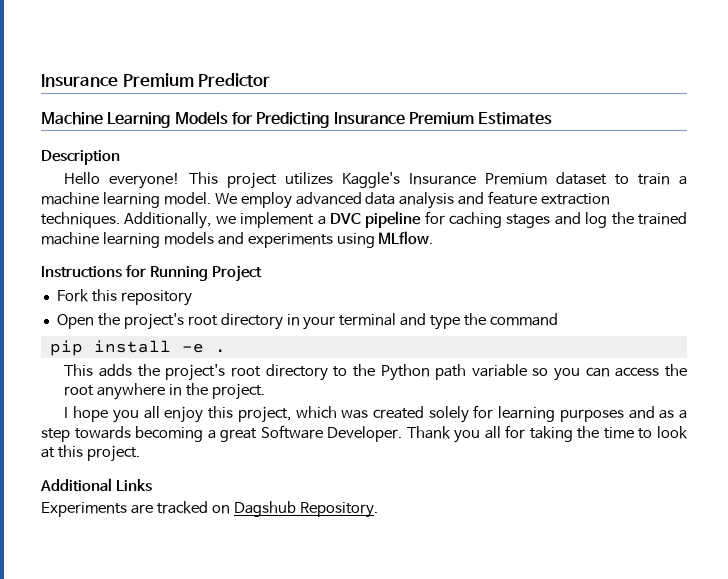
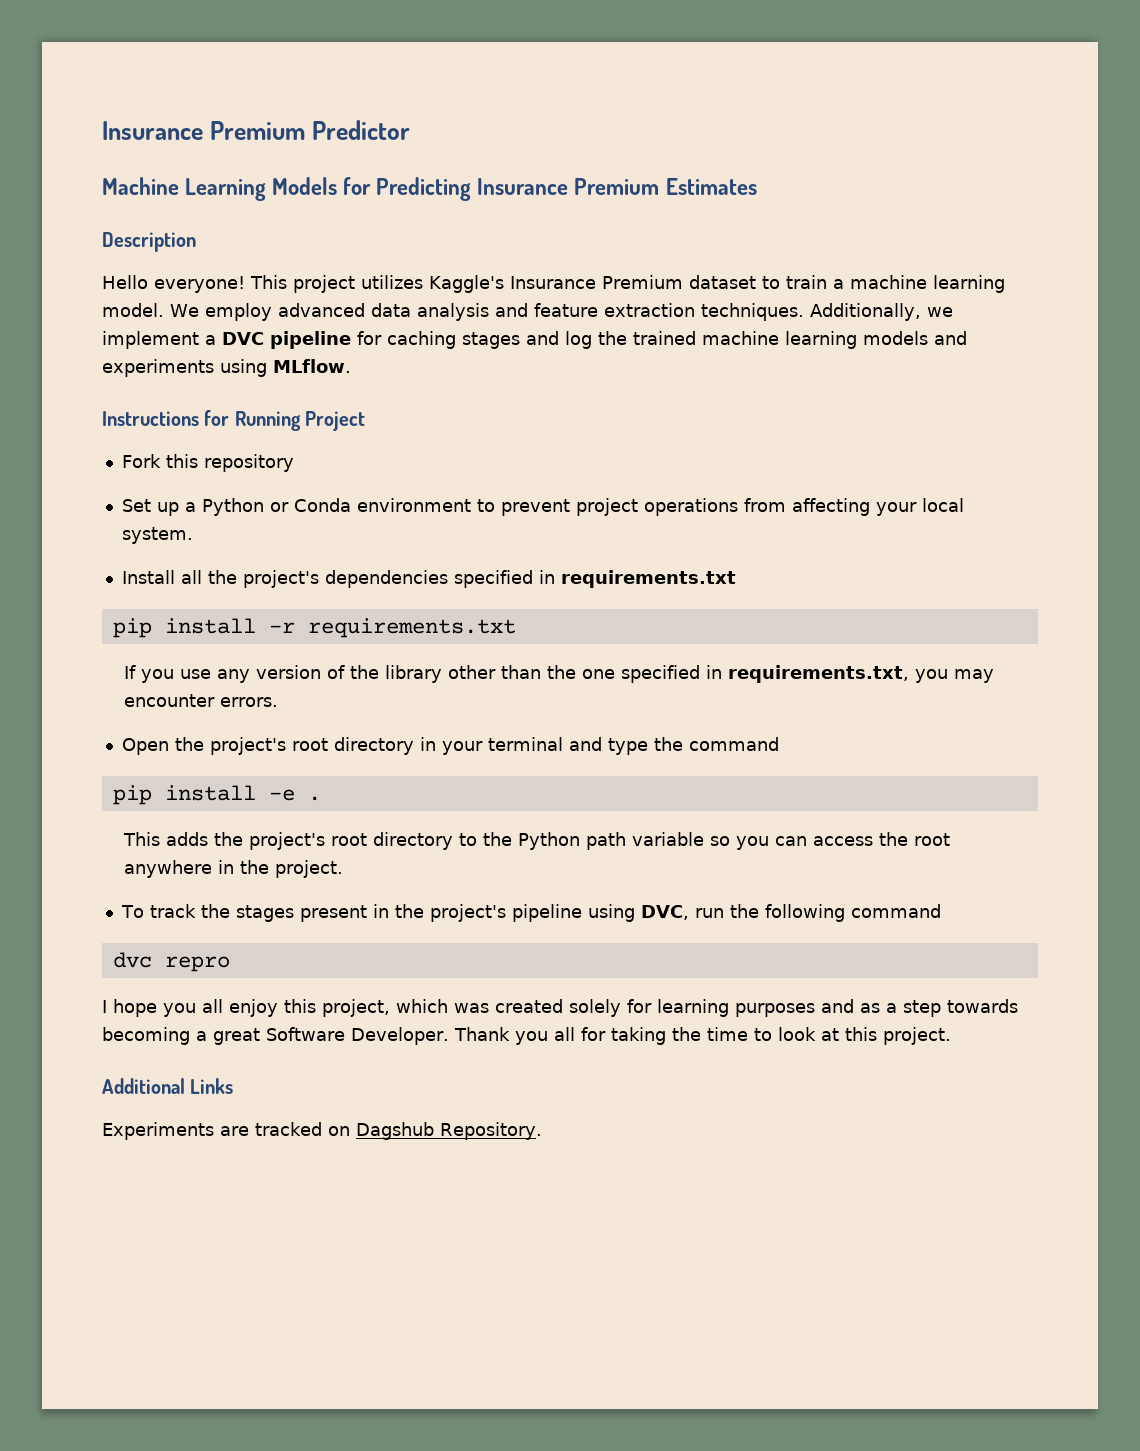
(192, 298) none -> [121,498,964,516] [121,527,193,544] [121,570,736,588] [112,618,516,638] [124,665,995,683] [124,694,279,707] // Set up a Python or Conda environment to prevent project operations from affecting your local system. // Install all the project's dependencies specified in requirements.txt // pip install -r requirements.txt // If you use any version of the library other than the one specified in requirements.txt, you may encounter errors.
(266, 391) none -> [120,904,941,922] [112,952,230,972] // To track the stages present in the project's pipeline using DVC, run the following command // dvc repro

